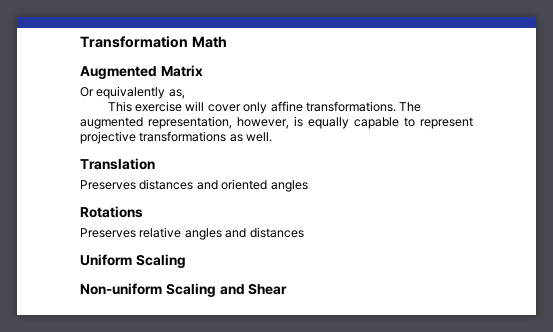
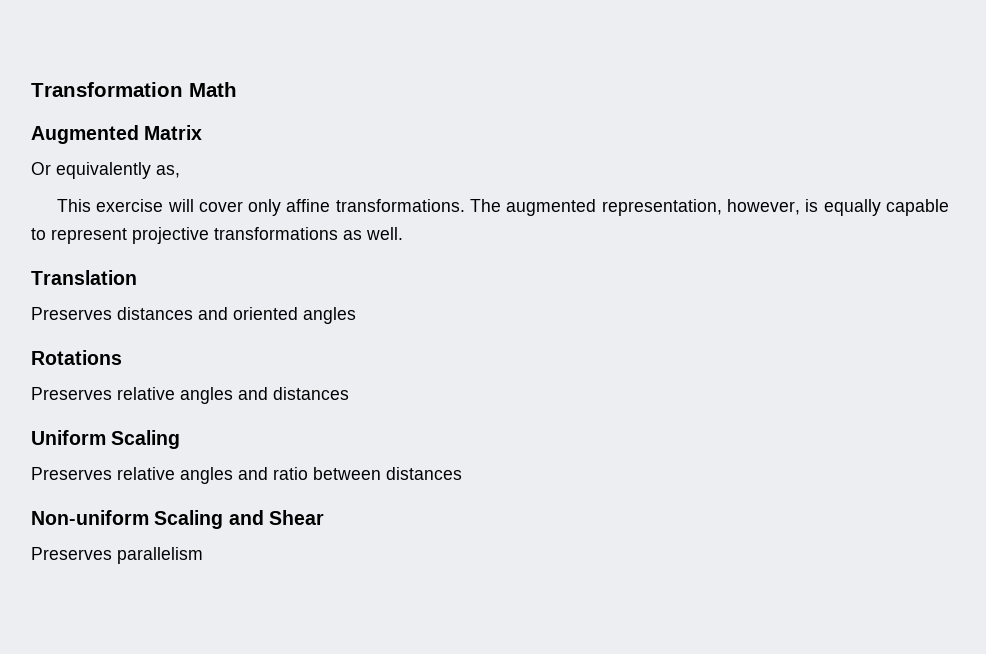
(186, 261) none -> [31,467,462,484] // Preserves relative angles and ratio between distances
(288, 289) none -> [31,547,203,564] // Preserves parallelism

